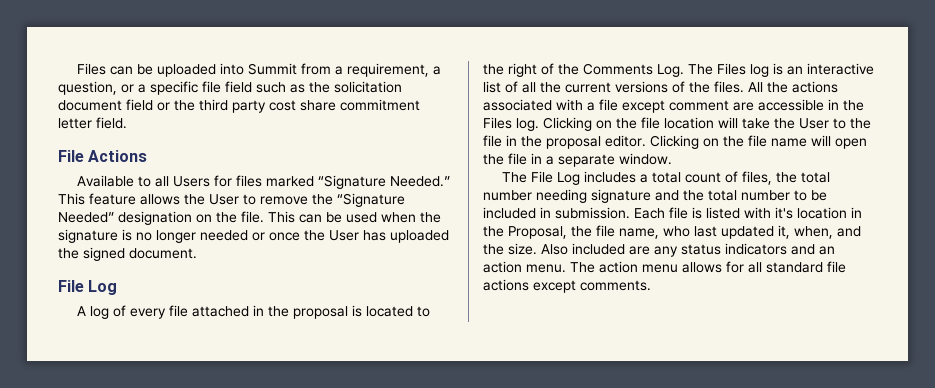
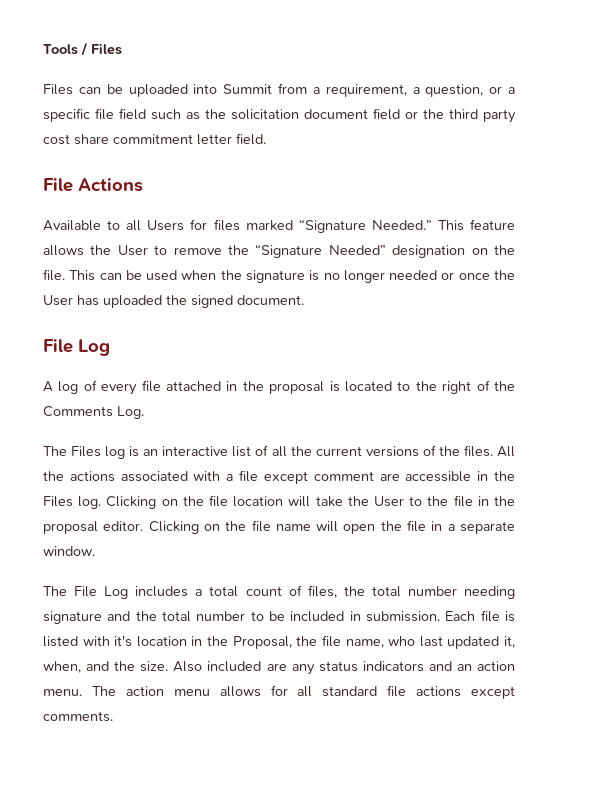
(76, 69) none -> [43,42,122,56] Tools / Files //
(684, 70) none -> (144, 412) //

